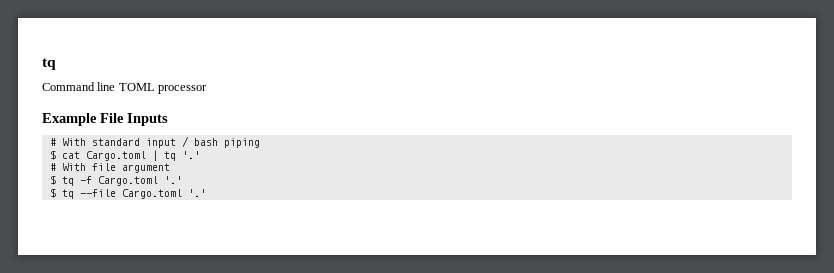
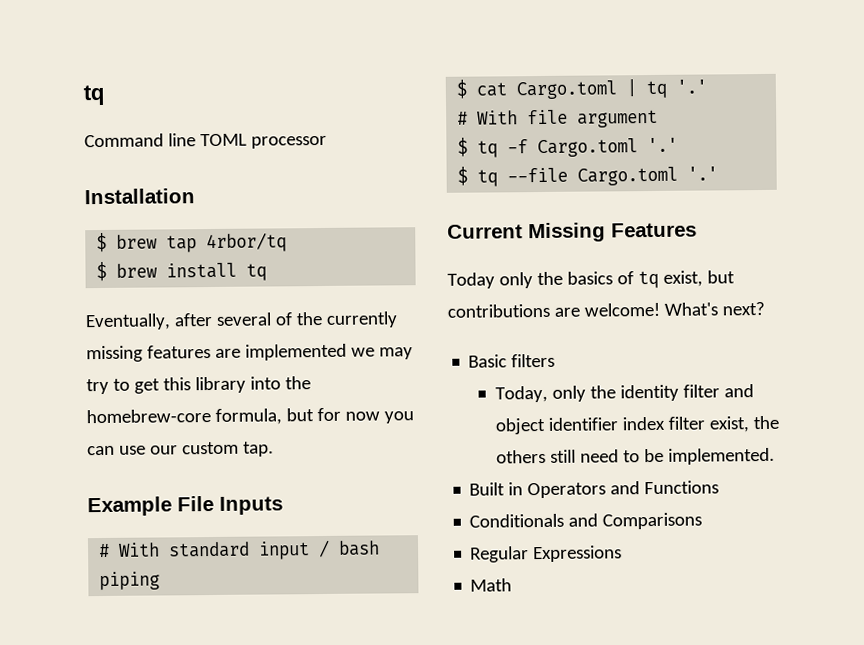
(208, 89) none -> [84,188,195,205] [96,232,288,253] [96,261,268,282] [85,311,398,331] [86,343,413,363] [86,376,311,395] [86,407,414,425] [87,441,274,457] // Installation // $ brew tap 4rbor/tq // $ brew install tq // Eventually, after several of the currently missing features are implemented we may try to get this library into the homebrew-core formula, but for now you can use our custom tap.
(206, 193) none -> [447,222,697,243] [447,270,735,289] [447,301,765,318] [468,353,556,368] [494,384,754,403] [494,415,779,435] [495,447,775,465] [469,480,720,499] [469,512,703,530] [470,545,623,563] [470,578,513,592] // Current Missing Features // Today only the basics of tq exist, but contributions are welcome! What's next? // Basic filters // Today, only the identity filter and object identifier index filter exist, the others still need to be implemented. // Built in Operators and Functions // Conditionals and Comparisons // Regular Expressions // Math

